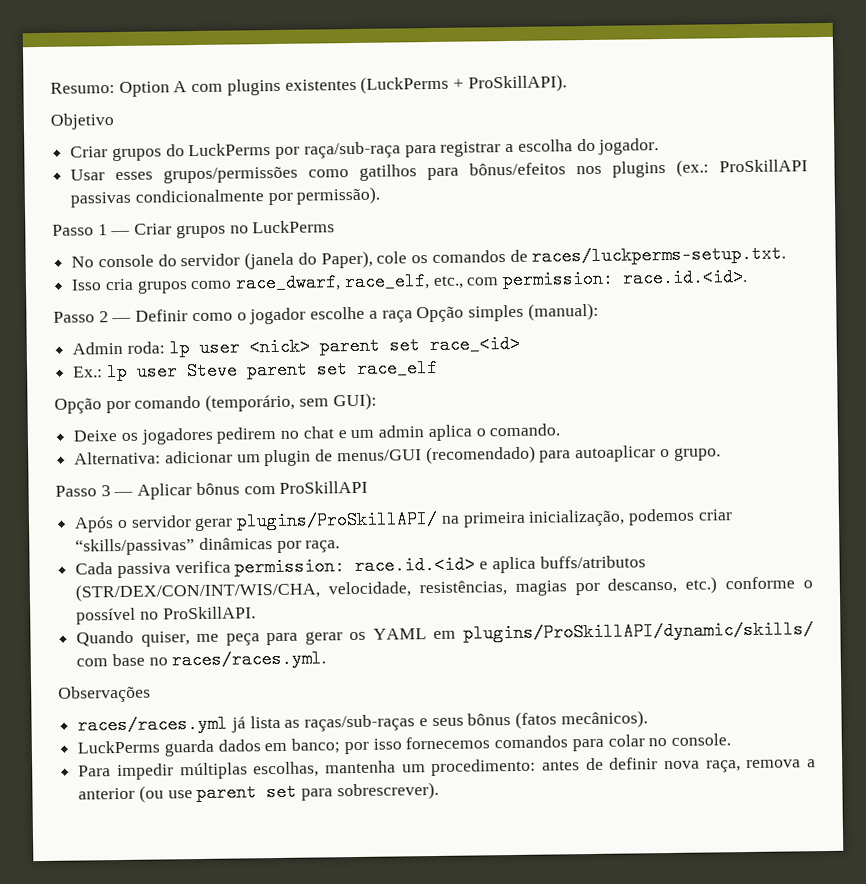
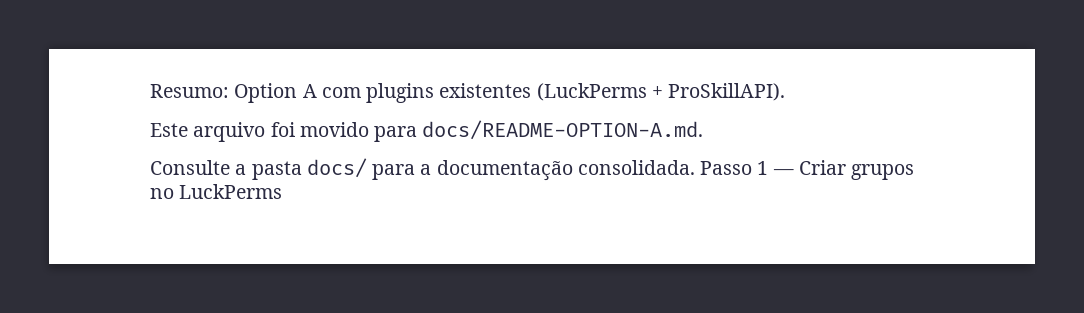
[50,113,114,130] [70,138,660,162] [70,159,809,184] [70,186,381,208] Objetivo // Criar grupos do LuckPerms por raça/sub-raça para registrar a escolha do jogador. // Usar esses grupos/permissões como gatilhos para bônus/efeitos nos plugins (ex.: ProSkillAPI passivas condicionalmente por permissão). // -> [150,120,704,142] [150,158,695,181] Este arquivo foi movido para docs/README-OPTION-A.md. // Consulte a pasta docs/ para a documentação consolidada.
[71,244,787,270] [71,267,749,294] [53,302,599,325] [72,334,520,358] [73,358,438,382] [54,392,377,414] [73,423,561,445] [74,445,721,467] [55,480,369,500] [74,508,733,533] [75,537,341,556] [75,555,646,579] [75,576,813,602] [76,606,256,625] [76,620,814,647] [76,649,327,670] [58,685,151,703] [77,710,648,735] [77,733,731,757] [78,757,816,781] [78,781,439,803] // No console do servidor (janela do Paper), cole os comandos de races/luckperms-setup.txt. // Isso cria grupos como race_dwarf, race_elf, etc., com permission: race.id.<id>. // Passo 2 — Definir como o jogador escolhe a raça Opção simples (manual): // Admin roda: lp user <nick> parent set race_<id> // Ex.: lp user Steve parent set race_elf // Opção por comando (temporário, sem GUI): // Deixe os jogadores pedirem no chat e um admin aplica o comando. // Alternativa: adicionar um plugin de menus/GUI (recomendado) para autoaplicar o grupo. // Passo 3 — Aplicar bônus com ProSkillAPI // Após o servidor gerar plugins/ProSkillAPI/ na primeira inicialização, podemos criar “skills/passivas” dinâmicas por raça. // Cada passiva verifica permission: race.id.<id> e aplica buffs/atributos (STR/DEX/CON/INT/WIS/CHA, velocidade, resistências, magias por descanso, etc.) conforme o possível no ProSkillAPI. // Quando quiser, me peça para gerar os YAML em plugins/ProSkillAPI/dynamic/skills/ com base no races/races.yml. // Observações // races/races.yml já lista as raças/sub-raças e seus bônus (fatos mecânicos). // LuckPerms guarda dados em banco; por isso fornecemos comandos para colar no console. // Para impedir múltiplas escolhas, mantenha um procedimento: antes de definir nova raça, remova a anterior (ou use parent set para sobrescrever). -> (283, 191) none

